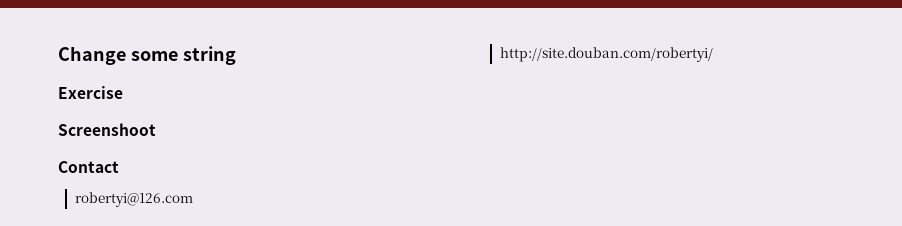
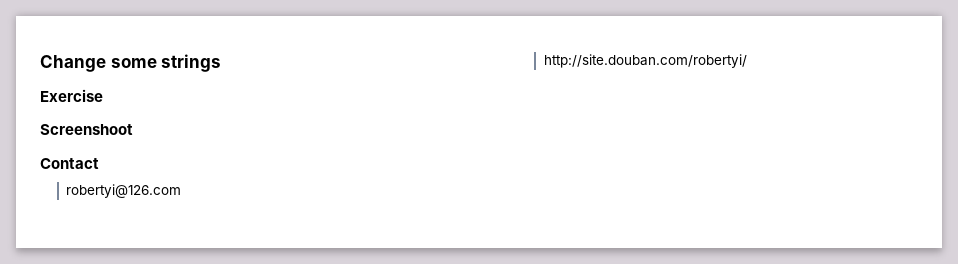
[182,46,236,65] string -> [161,54,222,72] strings

